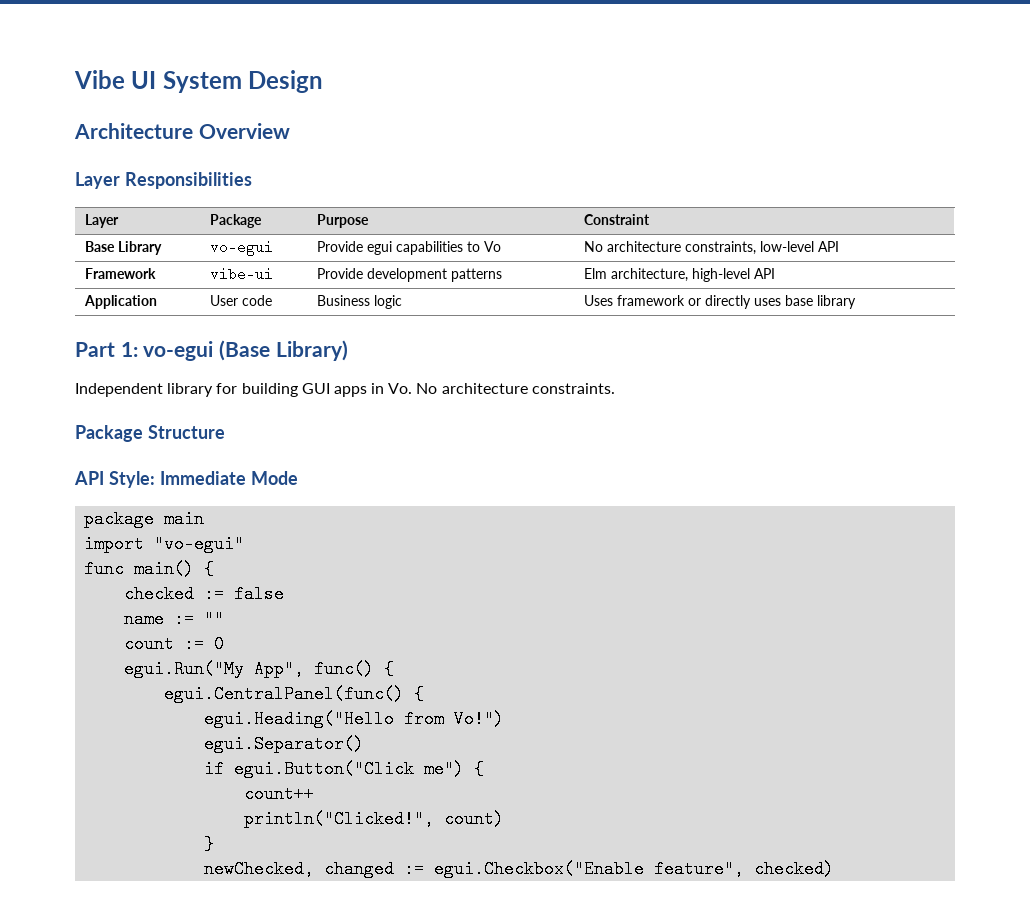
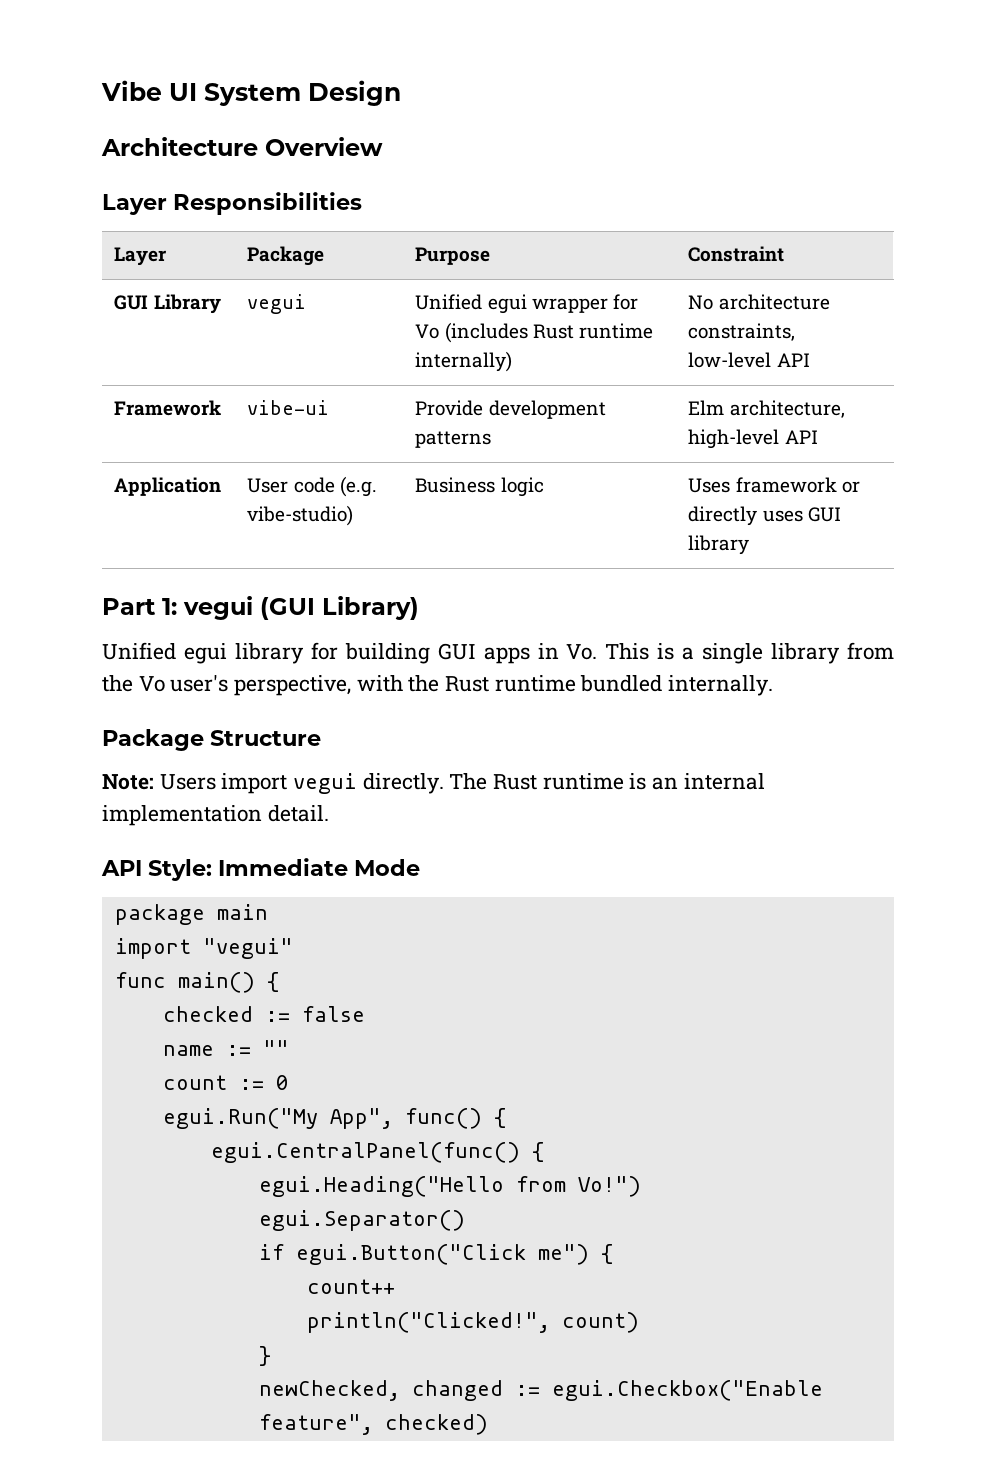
[85,241,116,252] Base -> [114,295,149,310] GUI
[210,240,274,256] [317,241,502,255] vo-egui | Provide egui capabilities to Vo -> [247,294,307,314] [415,294,638,314] [415,322,653,343] [415,351,513,372] vegui | Unified egui wrapper for Vo (includes Rust runtime internally)
(273, 300) none -> [339,476,377,497] [247,505,354,526] (e.g. vibe-studio)
[785,295,814,306] base -> [807,507,841,522] GUI
[143,340,271,361] vo-egui (Base -> [183,596,315,620] vegui (GUI
[75,383,163,397] Independent -> [102,642,227,664] Unified egui
[416,383,615,394] [75,425,225,442] No architecture constraints. // Package Structure -> [605,642,895,664] [102,675,774,696] [102,729,322,751] [102,773,765,794] [102,805,329,826] This is a single library from the Vo user's perspective, with the Rust runtime bundled internally. // Package Structure // Note: Users import vegui directly. The Rust runtime is an internal implementation detail.
[154,535,245,553] "vo-egui" -> [202,938,293,959] "vegui"

